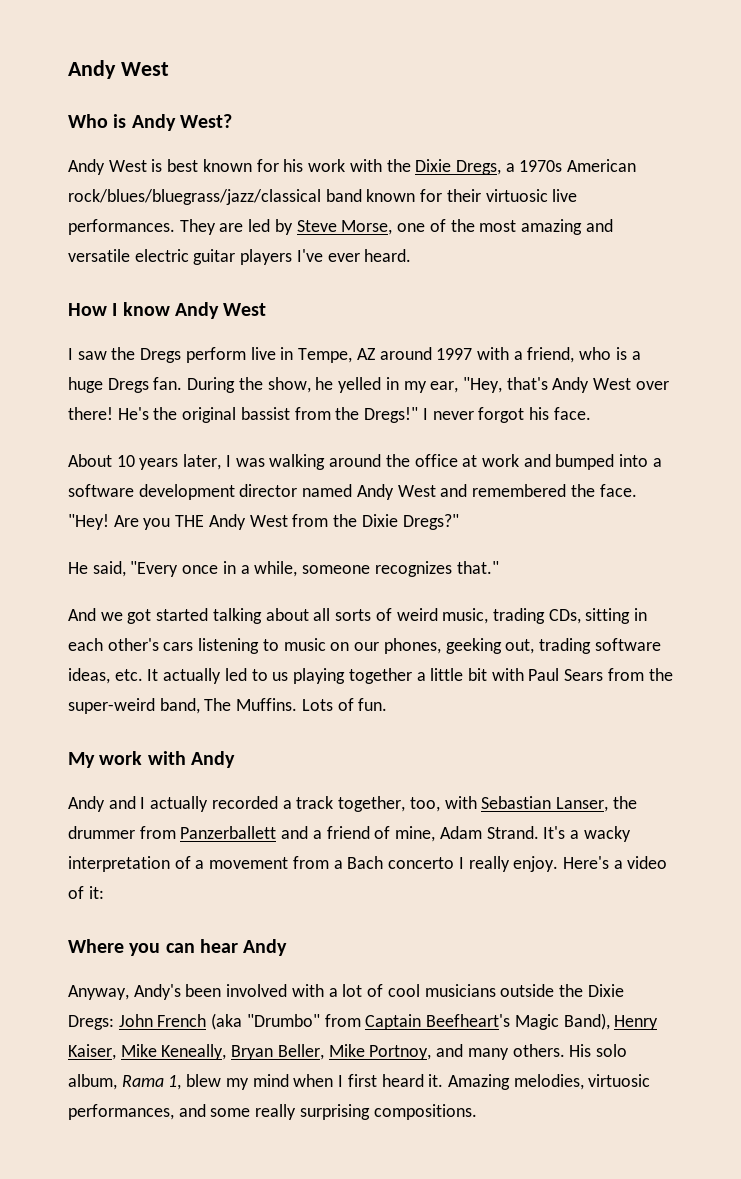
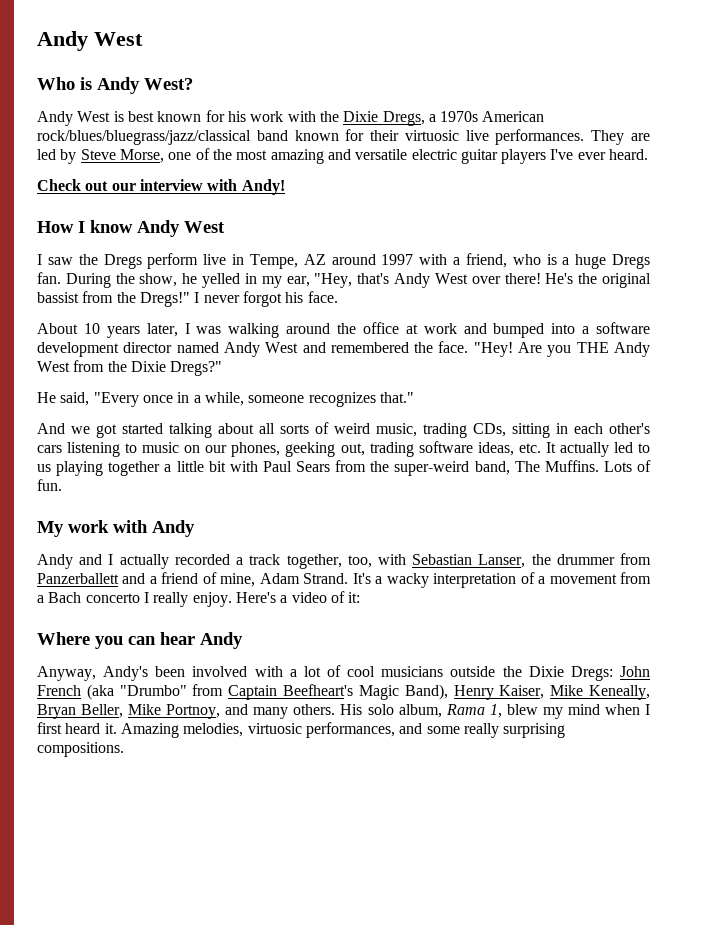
(412, 255) none -> [37,179,285,195] // Check out our interview with Andy!

